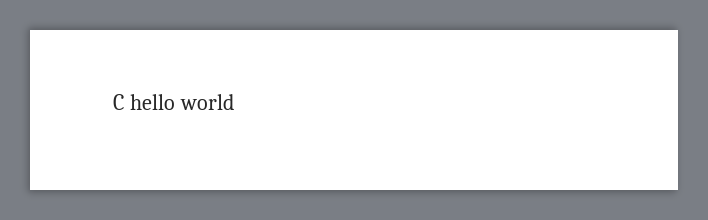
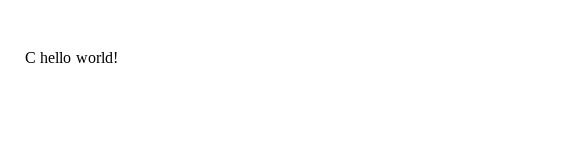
[179,94,234,110] world -> [75,52,118,63] world!

